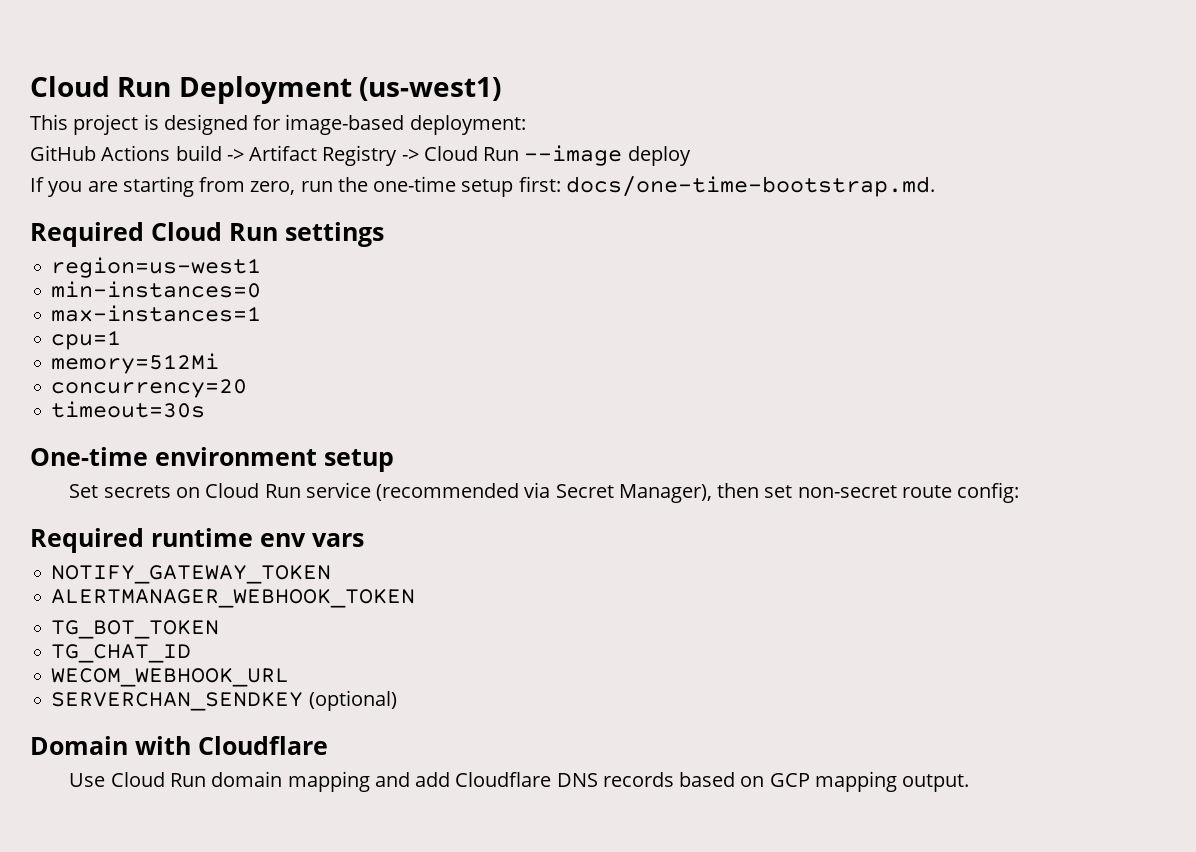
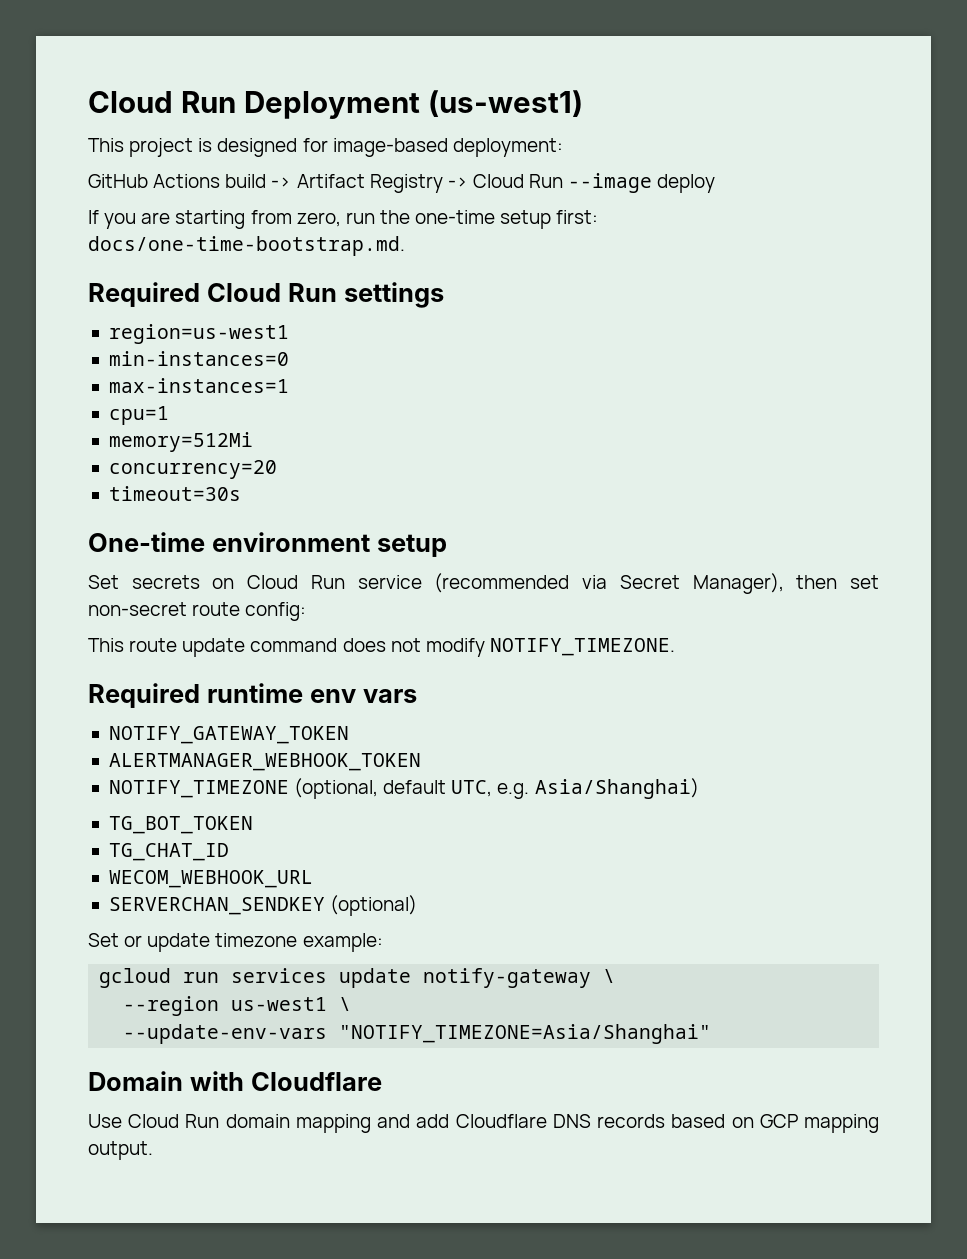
(1020, 492) none -> [88,638,675,657] // This route update command does not modify NOTIFY_TIMEZONE.
(416, 598) none -> [108,778,699,799] // NOTIFY_TIMEZONE (optional, default UTC, e.g. Asia/Shanghai)
(397, 700) none -> [88,933,383,952] [99,968,616,988] [123,996,352,1016] [123,1024,712,1044] // Set or update timezone example: // gcloud run services update notify-gateway \ // --region us-west1 \ // --update-env-vars "NOTIFY_TIMEZONE=Asia/Shanghai"

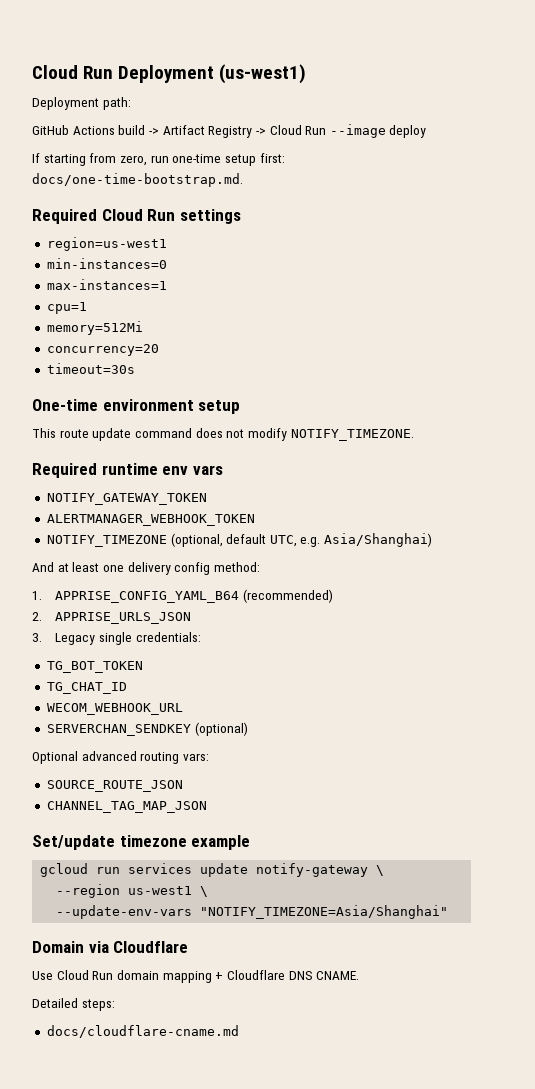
[88,138,563,157] This project is designed for image-based deployment: -> [32,97,131,110] Deployment path:
[104,212,171,229] you are -> (40, 158) none
[379,210,410,224] the -> (169, 159) none
[88,573,880,594] [88,602,307,621] // Set secrets on Cloud Run service (recommended via Secret Manager), then set non-secret route config: -> (241, 407) none
(699, 788) none -> [32,562,260,575] [32,589,334,603] [32,612,192,624] [32,632,201,645] // And at least one delivery config method: // 1. APPRISE_CONFIG_YAML_B64 (recommended) // 2. APPRISE_URLS_JSON // 3. Legacy single credentials:
[88,933,383,952] Set or update timezone example: -> [32,751,209,764] [46,780,183,792] [46,801,207,813] [32,835,251,850] Optional advanced routing vars: // SOURCE_ROUTE_JSON // CHANNEL_TAG_MAP_JSON // Set/update timezone example
[189,1071,244,1091] with -> [88,941,109,953] via
[377,1114,880,1133] [88,1141,153,1160] and add Cloudflare DNS records based on GCP mapping output. -> [215,970,360,980] [32,998,115,1011] [46,1025,239,1038] + Cloudflare DNS CNAME. // Detailed steps: // docs/cloudflare-cname.md

